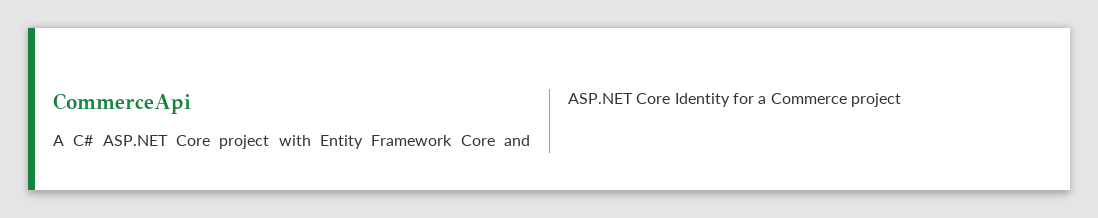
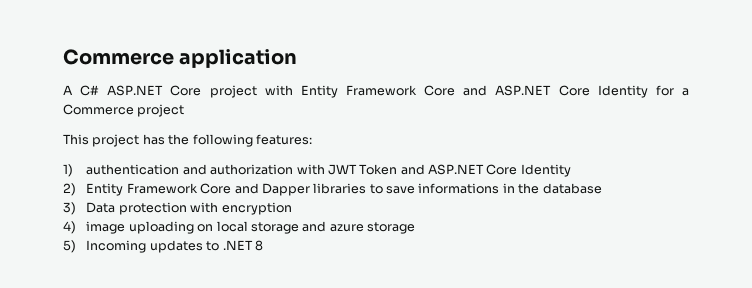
[53,93,191,114] CommerceApi -> [63,49,298,68] Commerce application
(901, 100) none -> [63,134,312,147] [63,164,571,177] [63,183,602,196] [63,202,292,215] [63,221,416,234] [63,240,263,253] // This project has the following features: // 1) authentication and authorization with JWT Token and ASP.NET Core Identity // 2) Entity Framework Core and Dapper libraries to save informations in the database // 3) Data protection with encryption // 4) image uploading on local storage and azure storage // 5) Incoming updates to .NET 8

